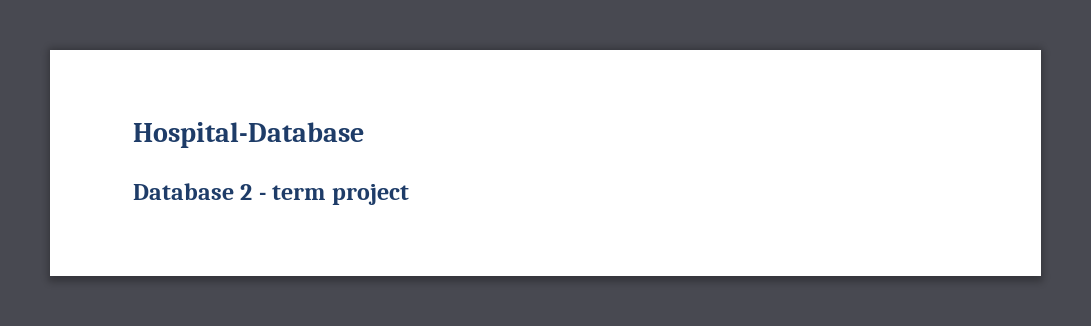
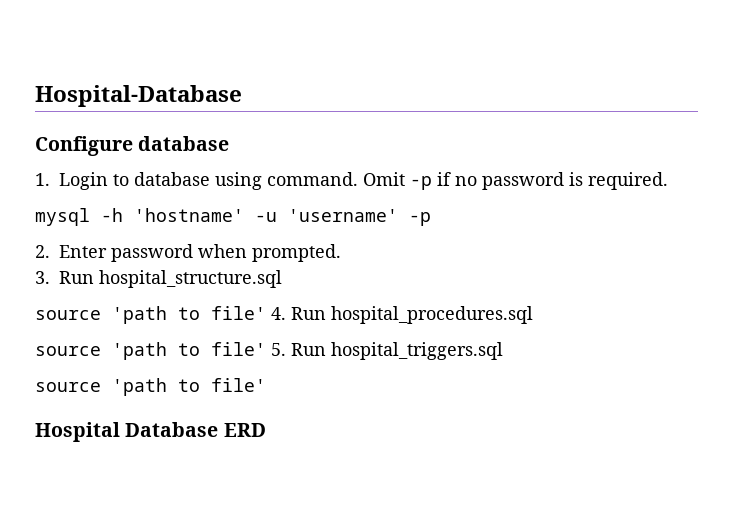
[133,183,409,205] Database 2 - term project -> [35,136,230,156] [35,172,668,190] [35,208,431,226] [35,244,341,262] [35,270,282,288] [35,306,533,324] [35,342,503,360] [35,378,266,396] [35,422,266,442] Configure database // 1. Login to database using command. Omit -p if no password is required. // mysql -h 'hostname' -u 'username' -p // 2. Enter password when prompted. // 3. Run hospital_structure.sql // source 'path to file' 4. Run hospital_procedures.sql // source 'path to file' 5. Run hospital_triggers.sql // source 'path to file' // Hospital Database ERD

